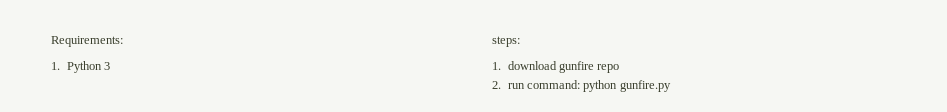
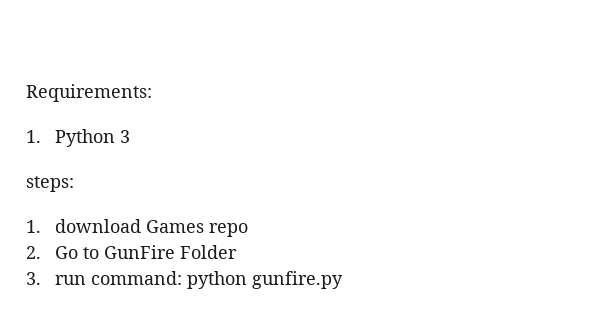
[558,61,594,73] gunfire -> [146,220,205,233] Games
(501, 85) none -> [55,245,238,259] [26,272,41,285] Go to GunFire Folder // 3.

